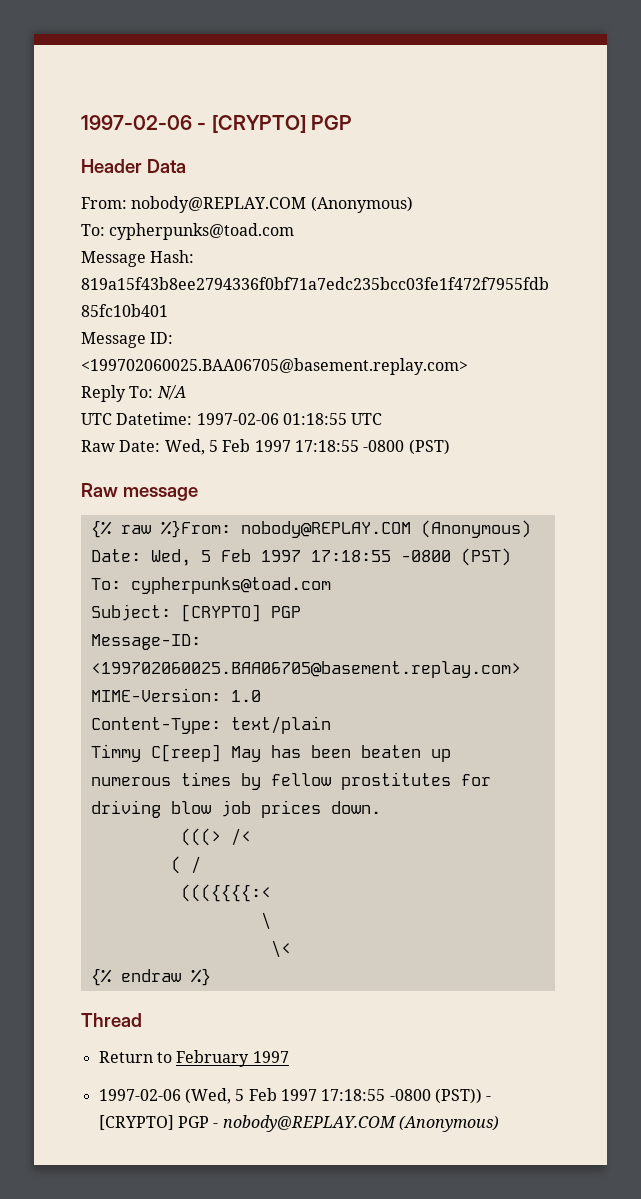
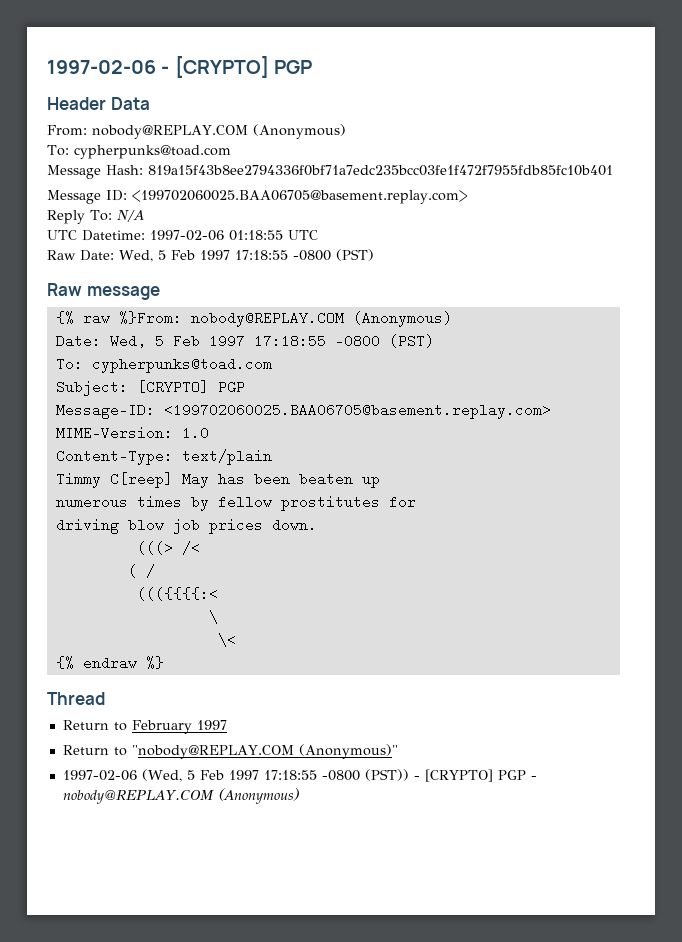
(289, 1057) none -> [62,744,398,759] // Return to "nobody@REPLAY.COM (Anonymous)"

